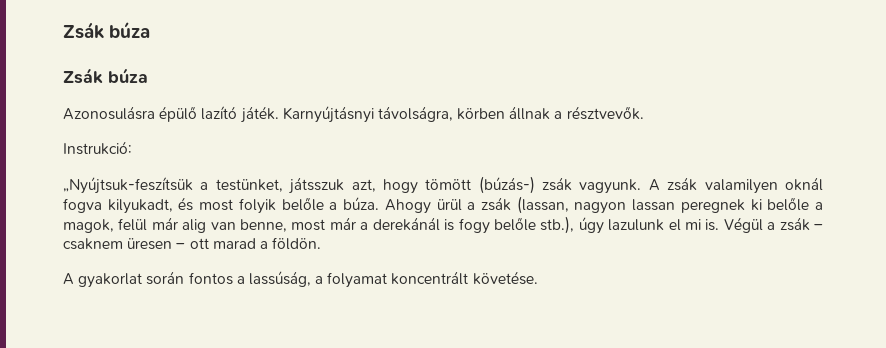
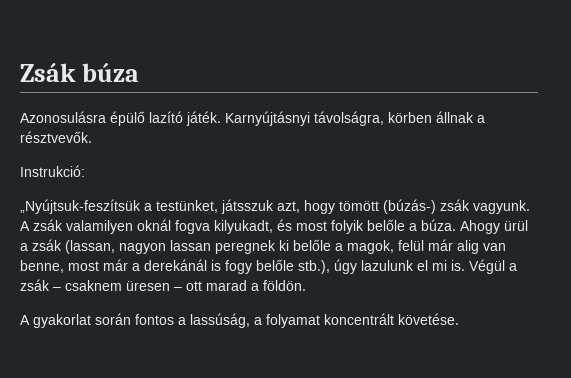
[63,21,151,39] [63,68,148,84] Zsák búza // Zsák búza -> [20,63,139,82] Zsák búza

